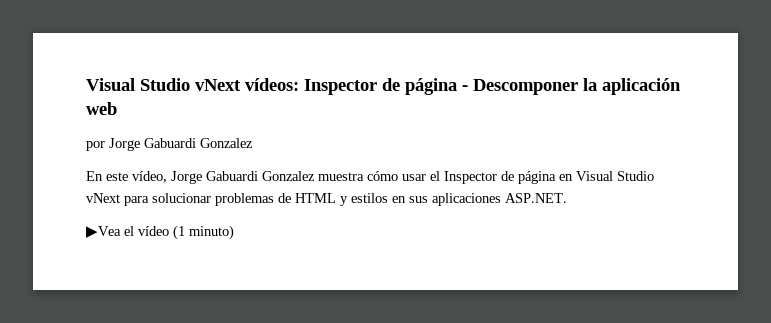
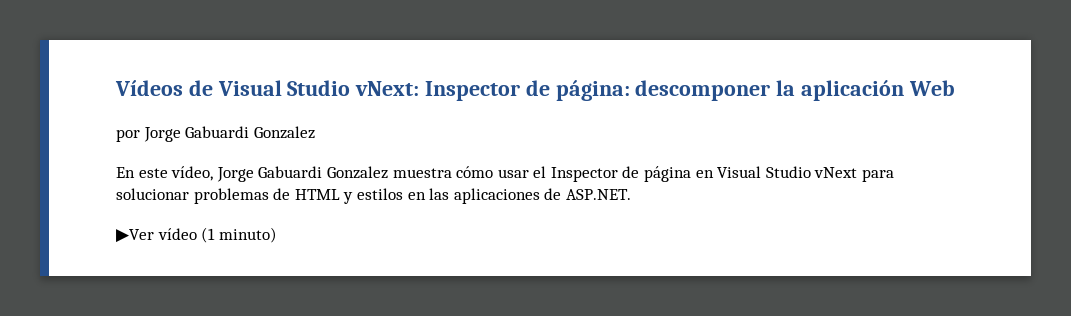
[86,78,578,95] Visual Studio vNext vídeos: Inspector de página - Descomponer -> [115,80,771,101] Vídeos de Visual Studio vNext: Inspector de página: descomponer
[86,102,117,115] web -> [908,80,955,96] Web
[409,193,501,206] sus aplicaciones -> [429,188,562,204] las aplicaciones de
[86,226,134,238] ▶Vea el -> [116,229,154,243] ▶Ver

